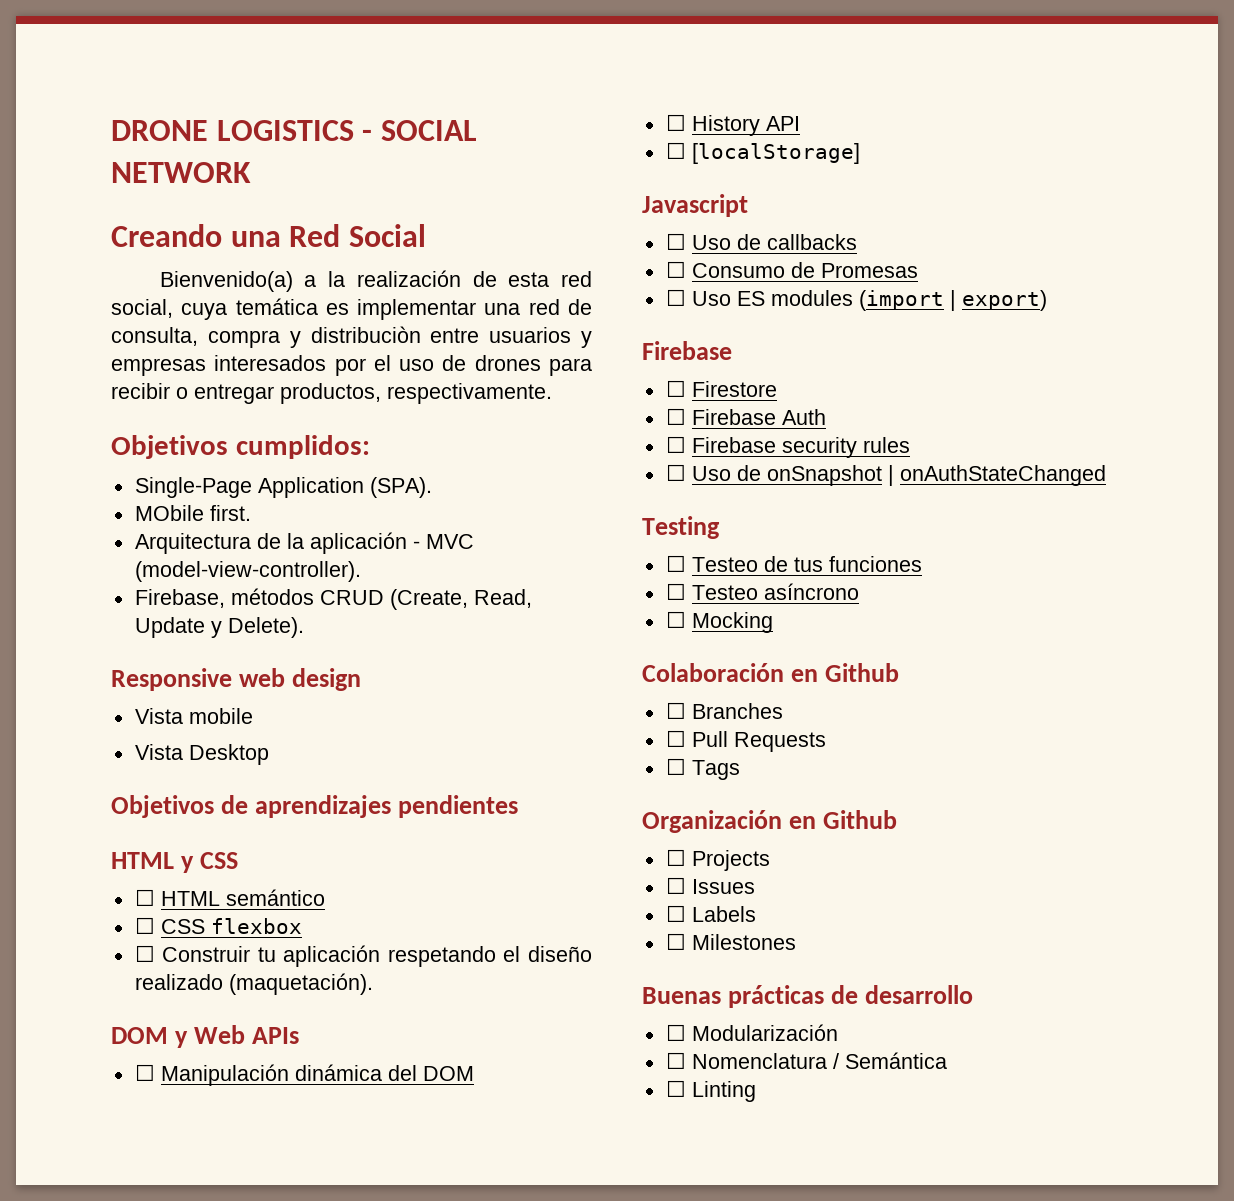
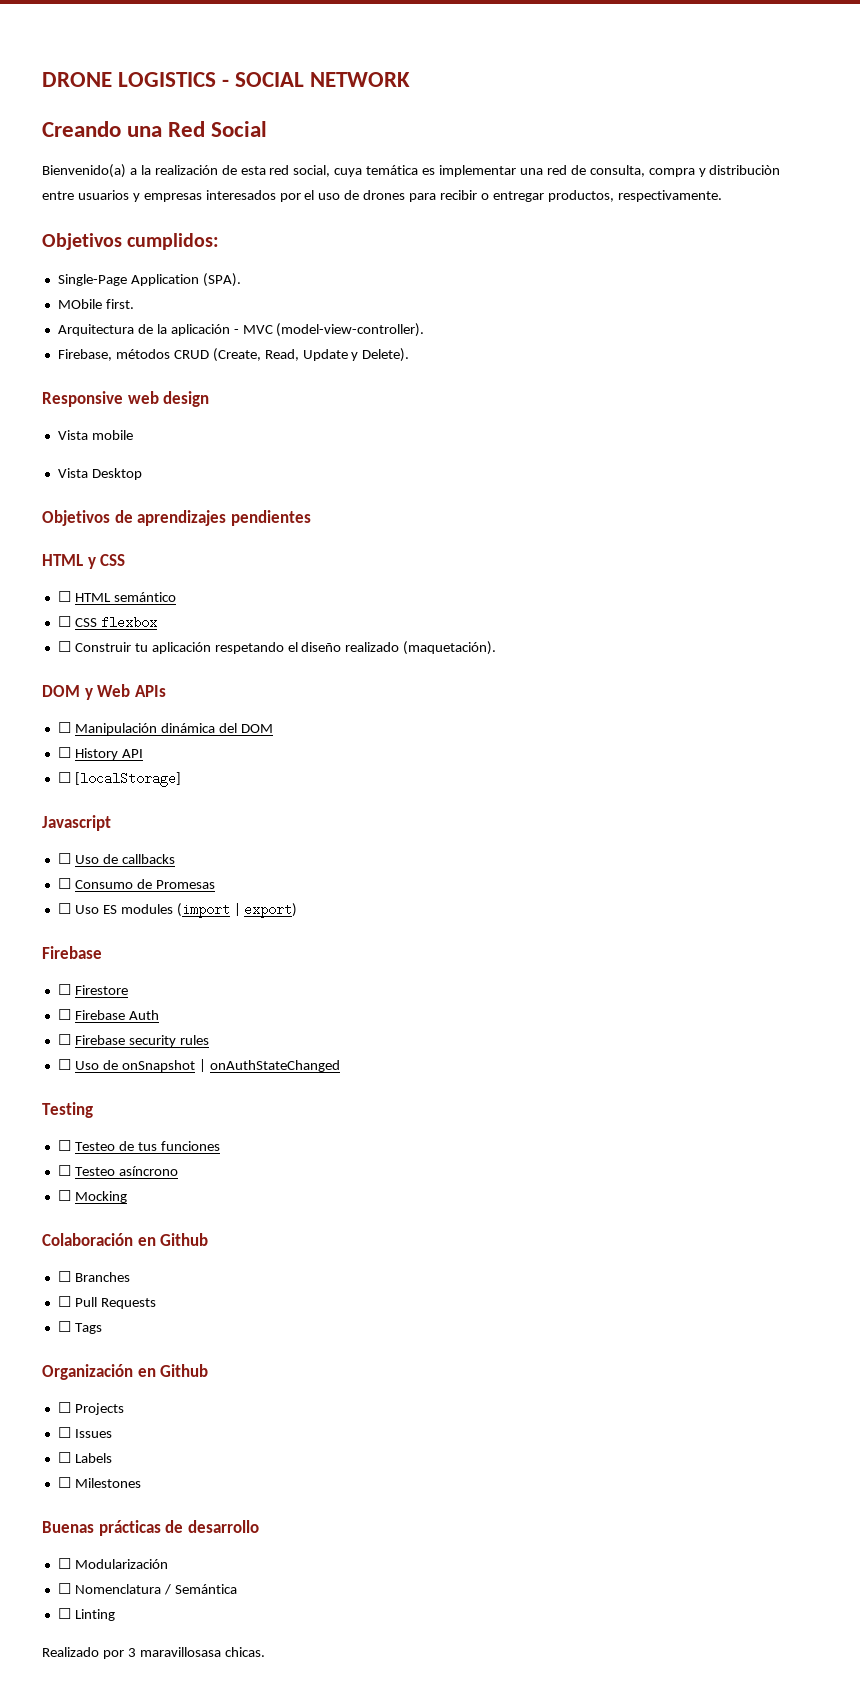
(756, 1091) none -> [42,1647,265,1659] // Realizado por 3 maravillosasa chicas.

